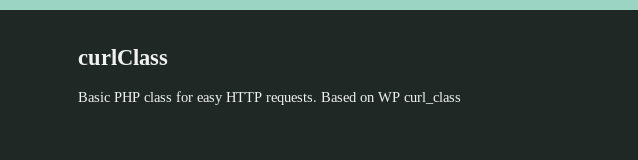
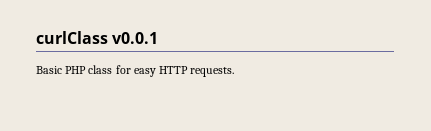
(168, 57) none -> [112,32,159,44] v0.0.1
[321,92,461,104] Based on WP curl_class -> (235, 72) none

